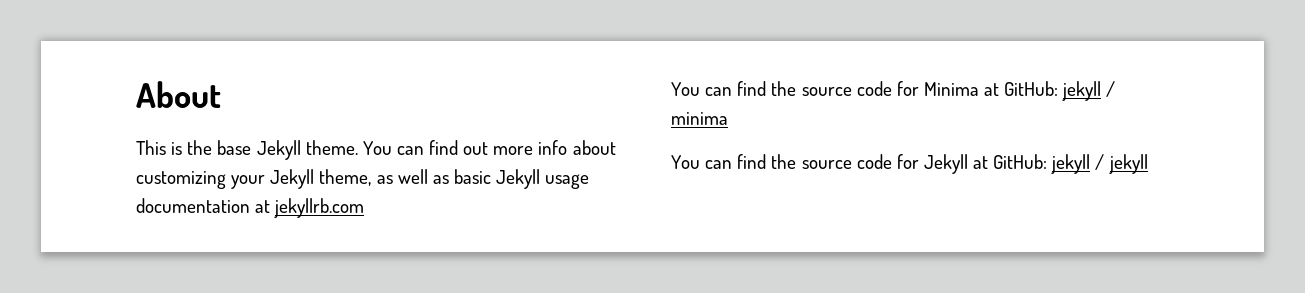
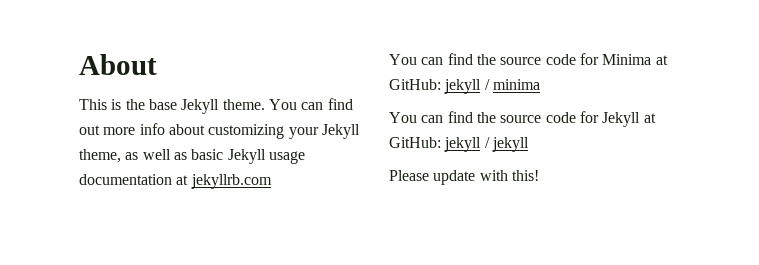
(1148, 164) none -> [389,170,539,185] // Please update with this!

